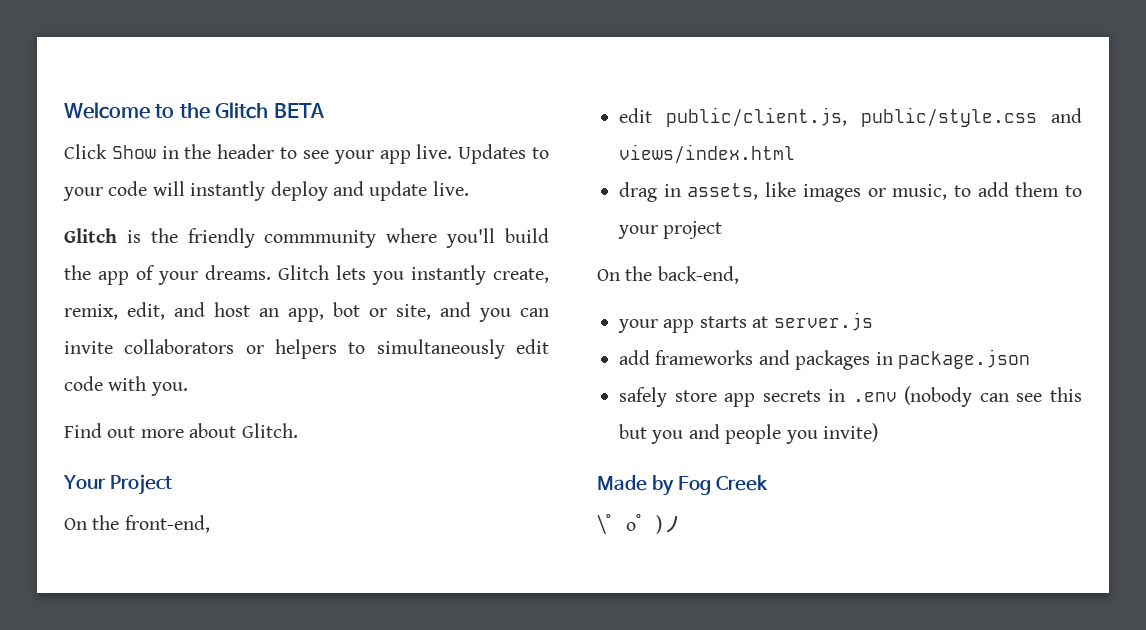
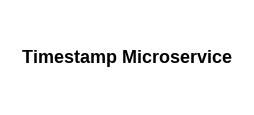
[64,102,324,119] [64,144,549,164] [63,181,469,201] [64,228,549,248] [64,265,549,285] [64,302,549,322] [64,339,549,359] [64,376,188,396] [64,423,298,438] [63,474,173,495] [64,515,210,533] [619,107,1082,127] [619,144,795,164] [619,182,1082,202] [618,221,723,239] [597,266,739,284] [618,312,873,333] [619,349,1030,370] [619,386,1082,407] [619,423,878,444] [597,475,769,496] [597,513,682,534] Welcome to the Glitch BETA // Click Show in the header to see your app live. Updates to your code will instantly deploy and update live. // Glitch is the friendly commmunity where you'll build the app of your dreams. Glitch lets you instantly create, remix, edit, and host an app, bot or site, and you can invite collaborators or helpers to simultaneously edit code with you. // Find out more about Glitch. // Your Project // On the front-end, // edit public/client.js, public/style.css and views/index.html // drag in assets, like images or music, to add them to your project // On the back-end, // your app starts at server.js // add frameworks and packages in package.json // safely store app secrets in .env (nobody can see this but you and people you invite) // Made by Fog Creek // \゜o゜)ノ -> [22,50,232,67] Timestamp Microservice

